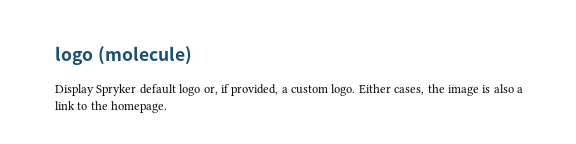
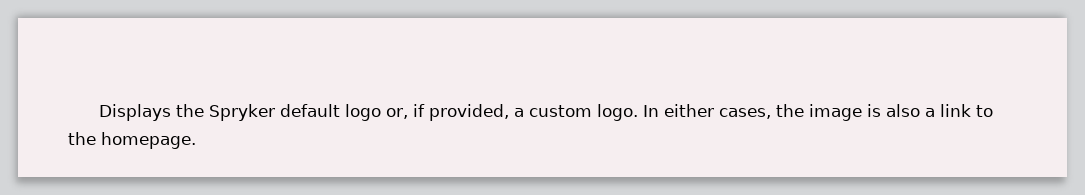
[55,46,192,65] [55,84,94,96] logo (molecule) // Display -> [98,104,204,121] Displays the
[358,84,391,94] Either -> [642,104,714,117] In either

